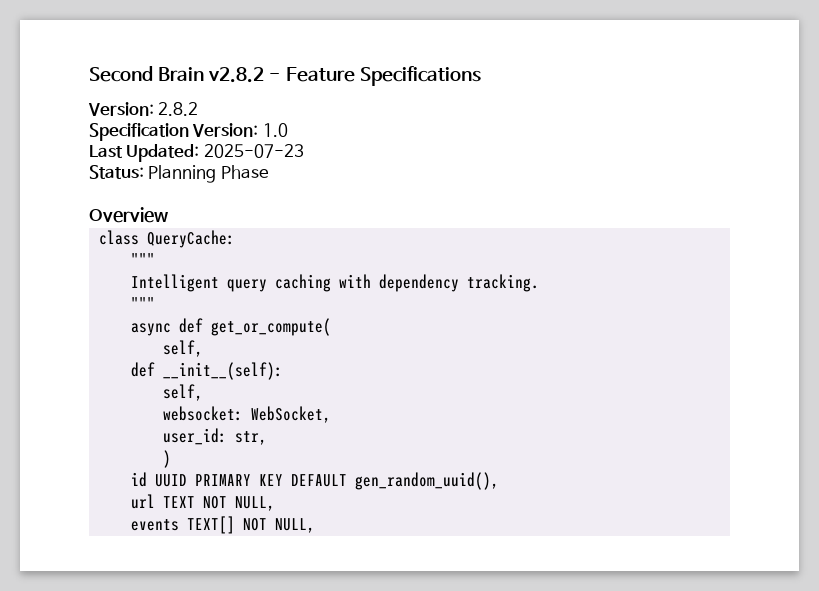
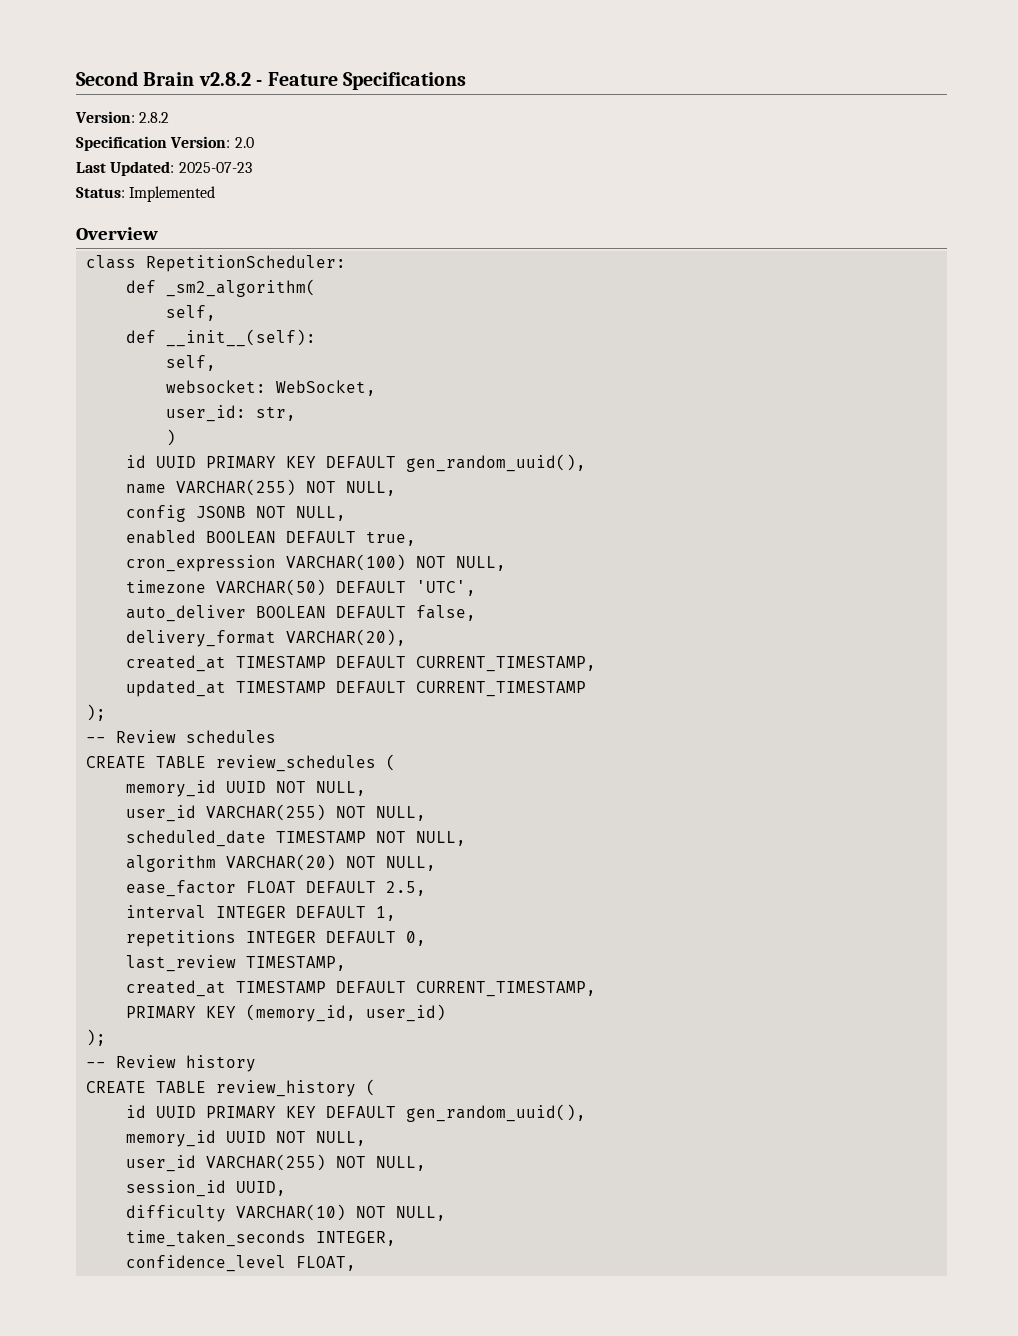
[262,123,288,137] 1.0 -> [234,137,254,148] 2.0
[148,165,269,183] Planning Phase -> [129,186,216,202] Implemented
[146,230,235,248] [130,253,155,266] [130,274,539,292] [130,297,155,310] [130,318,331,336] QueryCache: // """ // Intelligent query caching with dependency tracking. // """ // async def get_or_compute( -> [145,255,346,272] [125,279,316,297] RepetitionScheduler: // def _sm2_algorithm(
[130,494,275,511] [130,516,315,534] url TEXT NOT NULL, // events TEXT[] NOT NULL, -> [125,479,396,496] [125,505,346,522] [125,530,416,546] [125,554,506,572] [125,579,476,596] [125,605,476,622] [125,629,406,647] [125,655,596,672] [125,680,586,697] [85,704,106,721] [85,730,276,743] [85,754,396,772] [125,780,366,797] [125,804,426,822] [125,830,466,847] [125,854,436,872] [125,880,426,897] [125,905,396,921] [125,930,426,947] [125,955,346,972] [125,980,596,997] [125,1004,446,1022] [85,1029,106,1046] [85,1055,256,1072] [85,1079,376,1097] [125,1104,586,1122] [125,1130,366,1147] [125,1154,426,1172] [125,1180,286,1197] [125,1204,446,1222] [125,1230,396,1247] [125,1255,356,1272] name VARCHAR(255) NOT NULL, // config JSONB NOT NULL, // enabled BOOLEAN DEFAULT true, // cron_expression VARCHAR(100) NOT NULL, // timezone VARCHAR(50) DEFAULT 'UTC', // auto_deliver BOOLEAN DEFAULT false, // delivery_format VARCHAR(20), // created_at TIMESTAMP DEFAULT CURRENT_TIMESTAMP, // updated_at TIMESTAMP DEFAULT CURRENT_TIMESTAMP // ); // -- Review schedules // CREATE TABLE review_schedules ( // memory_id UUID NOT NULL, // user_id VARCHAR(255) NOT NULL, // scheduled_date TIMESTAMP NOT NULL, // algorithm VARCHAR(20) NOT NULL, // ease_factor FLOAT DEFAULT 2.5, // interval INTEGER DEFAULT 1, // repetitions INTEGER DEFAULT 0, // last_review TIMESTAMP, // created_at TIMESTAMP DEFAULT CURRENT_TIMESTAMP, // PRIMARY KEY (memory_id, user_id) // ); // -- Review history // CREATE TABLE review_history ( // id UUID PRIMARY KEY DEFAULT gen_random_uuid(), // memory_id UUID NOT NULL, // user_id VARCHAR(255) NOT NULL, // session_id UUID, // difficulty VARCHAR(10) NOT NULL, // time_taken_seconds INTEGER, // confidence_level FLOAT,

